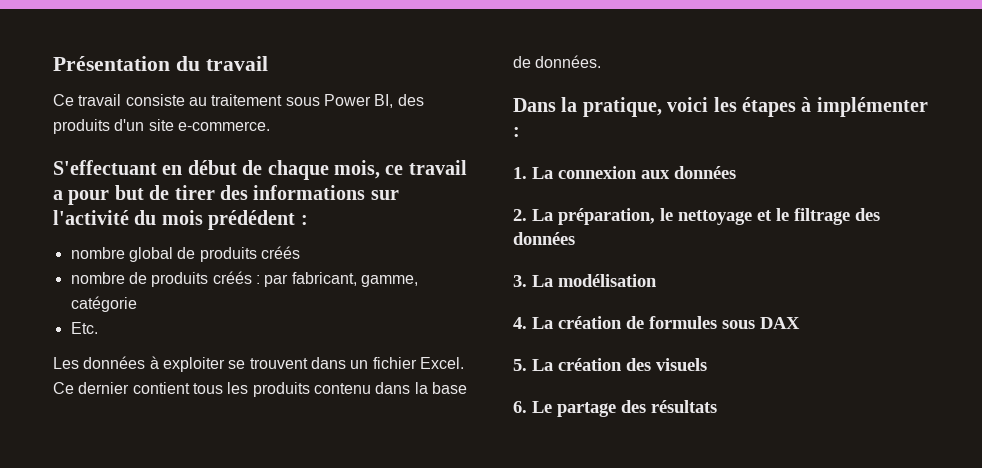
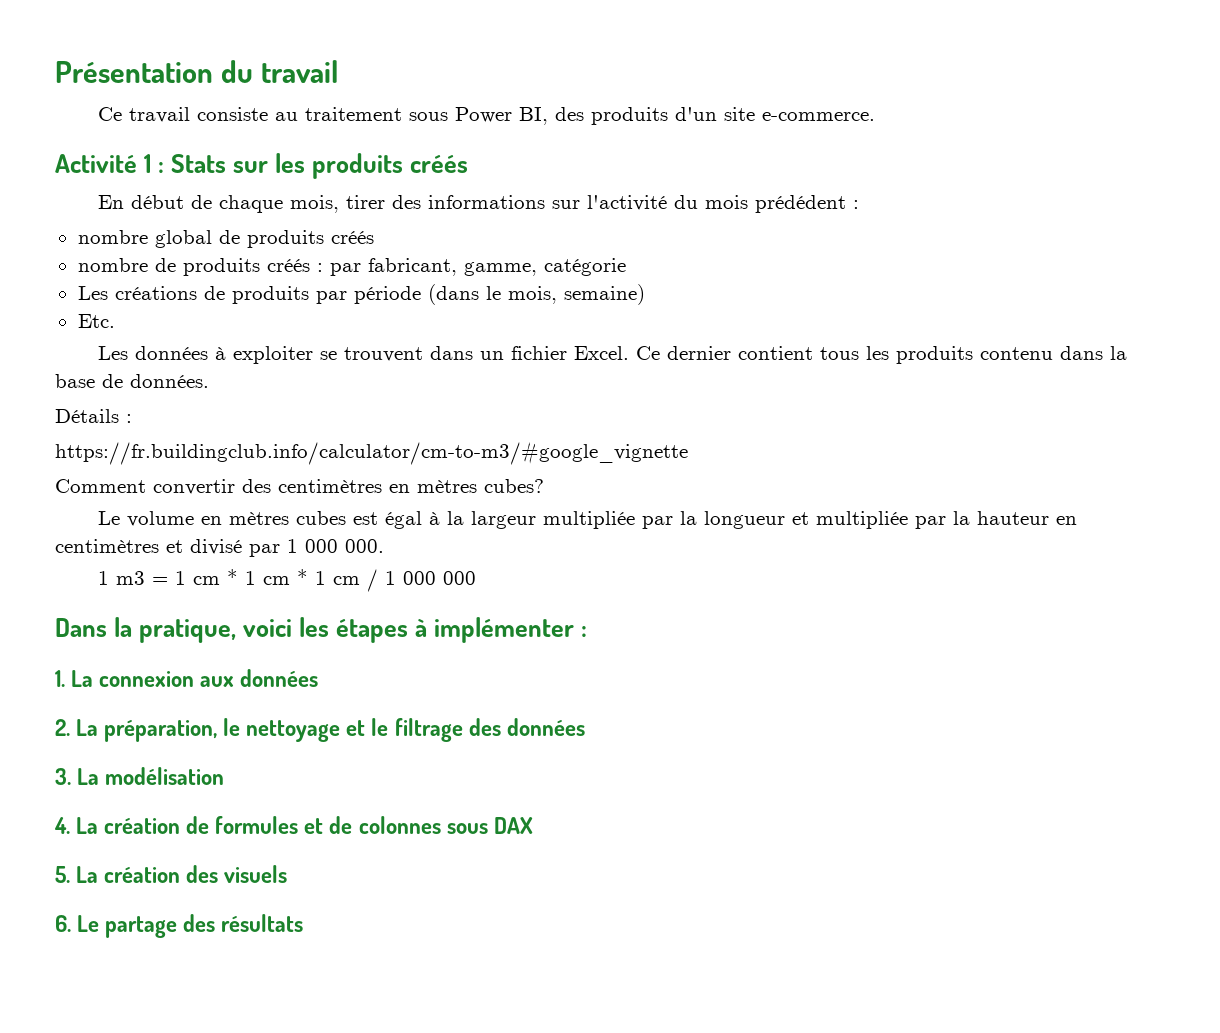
[53,160,467,180] [53,185,170,205] S'effectuant en début de chaque mois, ce travail a pour but de -> [55,153,469,179] [98,195,340,213] Activité 1 : Stats sur les produits créés // En début de chaque mois,
(137, 304) none -> [77,284,645,305] // Les créations de produits par période (dans le mois, semaine)
(602, 61) none -> [55,409,132,423] [55,441,688,465] [55,479,544,495] [98,511,1078,529] [55,539,384,557] [98,569,477,592] // Détails : // https://fr.buildingclub.info/calculator/cm-to-m3/#google_vignette // Comment convertir des centimètres en mètres cubes? // Le volume en mètres cubes est égal à la largeur multipliée par la longueur et multipliée par la hauteur en centimètres et divisé par 1 000 000. // 1 m3 = 1 cm * 1 cm * 1 cm / 1 000 000
(717, 322) none -> [304,816,441,834] et de colonnes

